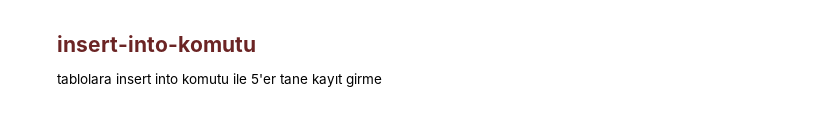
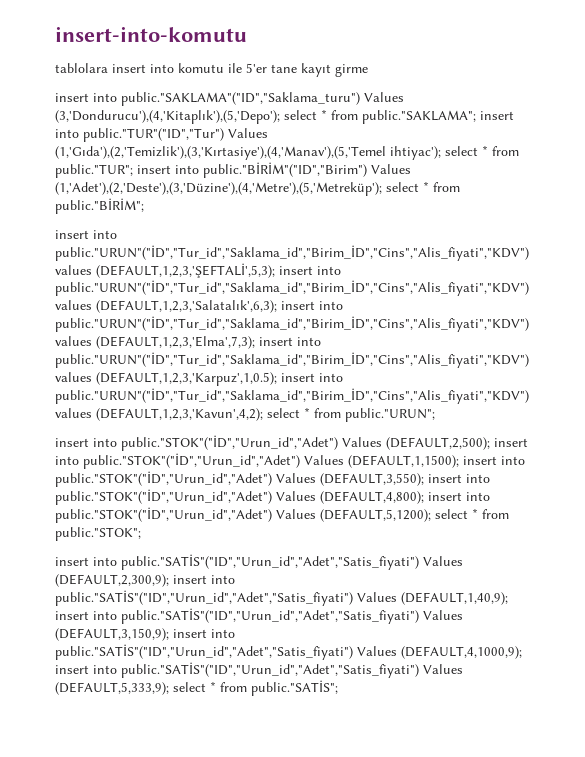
(382, 80) none -> [55,92,404,106] [55,109,514,124] [55,128,268,142] [55,145,519,160] [55,162,411,178] [55,181,460,196] [55,198,144,214] [55,230,117,239] [55,245,529,261] [55,263,341,278] [55,280,529,296] [55,300,343,313] [55,316,529,332] [55,336,321,349] [55,352,529,368] [55,372,343,386] [55,388,529,404] [55,407,435,422] [55,435,528,451] [55,453,525,469] [55,471,490,487] [55,489,490,505] [55,507,509,523] [55,527,141,541] [55,554,463,570] [55,574,235,587] [55,590,508,606] [55,608,463,624] [55,628,235,641] [55,644,522,660] [55,662,463,678] [55,680,338,696] // insert into public."SAKLAMA"("ID","Saklama_turu") Values (3,'Dondurucu'),(4,'Kitaplık'),(5,'Depo'); select * from public."SAKLAMA"; insert into public."TUR"("ID","Tur") Values (1,'Gıda'),(2,'Temizlik'),(3,'Kırtasiye'),(4,'Manav'),(5,'Temel ihtiyac'); select * from public."TUR"; insert into public."BİRİM"("ID","Birim") Values (1,'Adet'),(2,'Deste'),(3,'Düzine'),(4,'Metre'),(5,'Metreküp'); select * from public."BİRİM"; // insert into public."URUN"("İD","Tur_id","Saklama_id","Birim_İD","Cins","Alis_fiyati","KDV") values (DEFAULT,1,2,3,'ŞEFTALİ',5,3); insert into public."URUN"("İD","Tur_id","Saklama_id","Birim_İD","Cins","Alis_fiyati","KDV") values (DEFAULT,1,2,3,'Salatalık',6,3); insert into public."URUN"("İD","Tur_id","Saklama_id","Birim_İD","Cins","Alis_fiyati","KDV") values (DEFAULT,1,2,3,'Elma',7,3); insert into public."URUN"("İD","Tur_id","Saklama_id","Birim_İD","Cins","Alis_fiyati","KDV") values (DEFAULT,1,2,3,'Karpuz',1,0.5); insert into public."URUN"("İD","Tur_id","Saklama_id","Birim_İD","Cins","Alis_fiyati","KDV") values (DEFAULT,1,2,3,'Kavun',4,2); select * from public."URUN"; // insert into public."STOK"("İD","Urun_id","Adet") Values (DEFAULT,2,500); insert into public."STOK"("İD","Urun_id","Adet") Values (DEFAULT,1,1500); insert into public."STOK"("İD","Urun_id","Adet") Values (DEFAULT,3,550); insert into public."STOK"("İD","Urun_id","Adet") Values (DEFAULT,4,800); insert into public."STOK"("İD","Urun_id","Adet") Values (DEFAULT,5,1200); select * from public."STOK"; // insert into public."SATİS"("ID","Urun_id","Adet","Satis_fiyati") Values (DEFAULT,2,300,9); insert into public."SATİS"("ID","Urun_id","Adet","Satis_fiyati") Values (DEFAULT,1,40,9); insert into public."SATİS"("ID","Urun_id","Adet","Satis_fiyati") Values (DEFAULT,3,150,9); insert into public."SATİS"("ID","Urun_id","Adet","Satis_fiyati") Values (DEFAULT,4,1000,9); insert into public."SATİS"("ID","Urun_id","Adet","Satis_fiyati") Values (DEFAULT,5,333,9); select * from public."SATİS";

